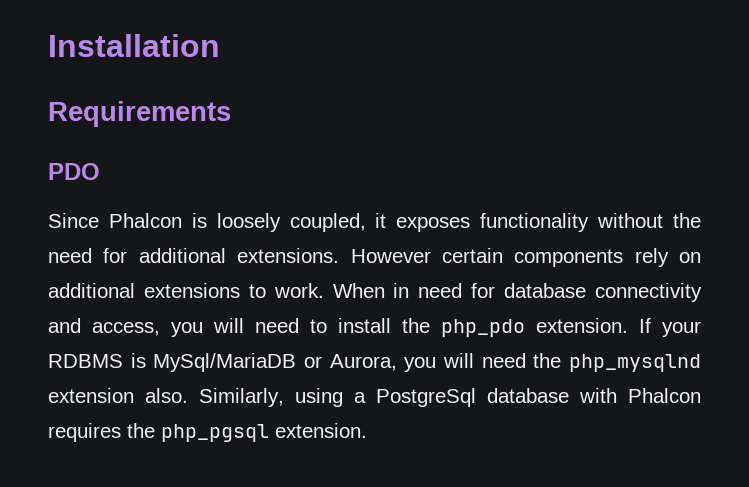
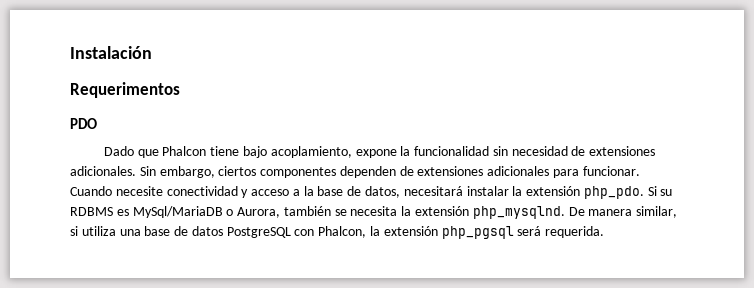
[48,34,220,57] [48,101,231,127] Installation // Requirements -> [70,46,152,59] [70,82,180,98] Instalación // Requerimentos
[48,213,702,232] [48,248,701,267] [48,283,703,302] [48,318,701,337] [48,353,702,372] [48,388,701,407] [48,423,367,442] Since Phalcon is loosely coupled, it exposes functionality without the need for additional extensions. However certain components rely on additional extensions to work. When in need for database connectivity and access, you will need to install the php_pdo extension. If your RDBMS is MySql/MariaDB or Aurora, you will need the php_mysqlnd extension also. Similarly, using a PostgreSql database with Phalcon requires the php_pgsql extension. -> [103,146,656,158] [70,166,640,178] [70,186,673,199] [70,206,678,219] [70,226,605,239] Dado que Phalcon tiene bajo acoplamiento, expone la funcionalidad sin necesidad de extensiones adicionales. Sin embargo, ciertos componentes dependen de extensiones adicionales para funcionar. Cuando necesite conectividad y acceso a la base de datos, necesitará instalar la extensión php_pdo. Si su RDBMS es MySql/MariaDB o Aurora, también se necesita la extensión php_mysqlnd. De manera similar, si utiliza una base de datos PostgreSQL con Phalcon, la extensión php_pgsql será requerida.

